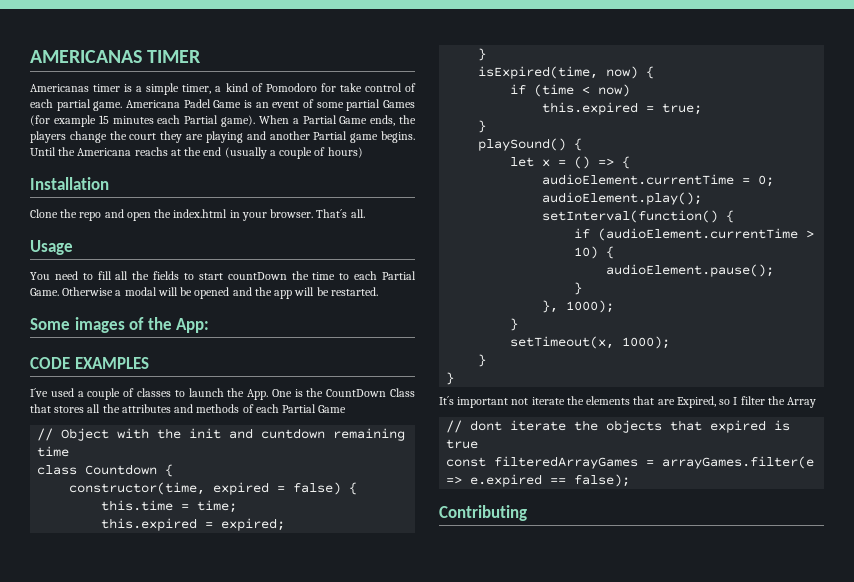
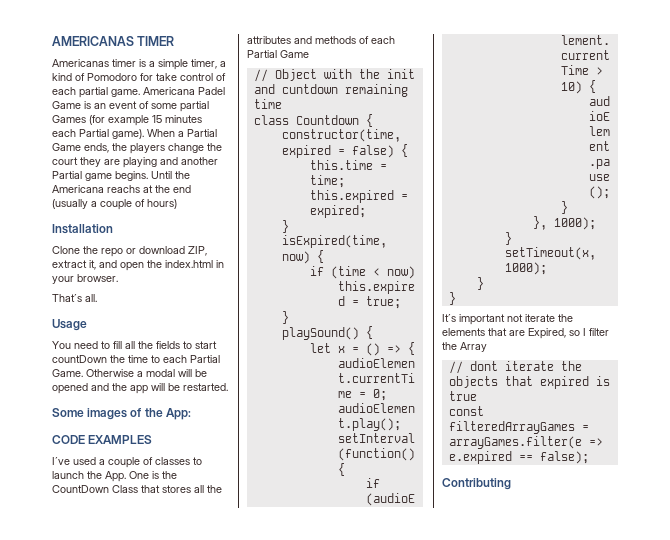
(102, 216) none -> [126,246,207,256] [52,260,96,270] or download ZIP, extract it,
(314, 213) none -> (118, 278) //

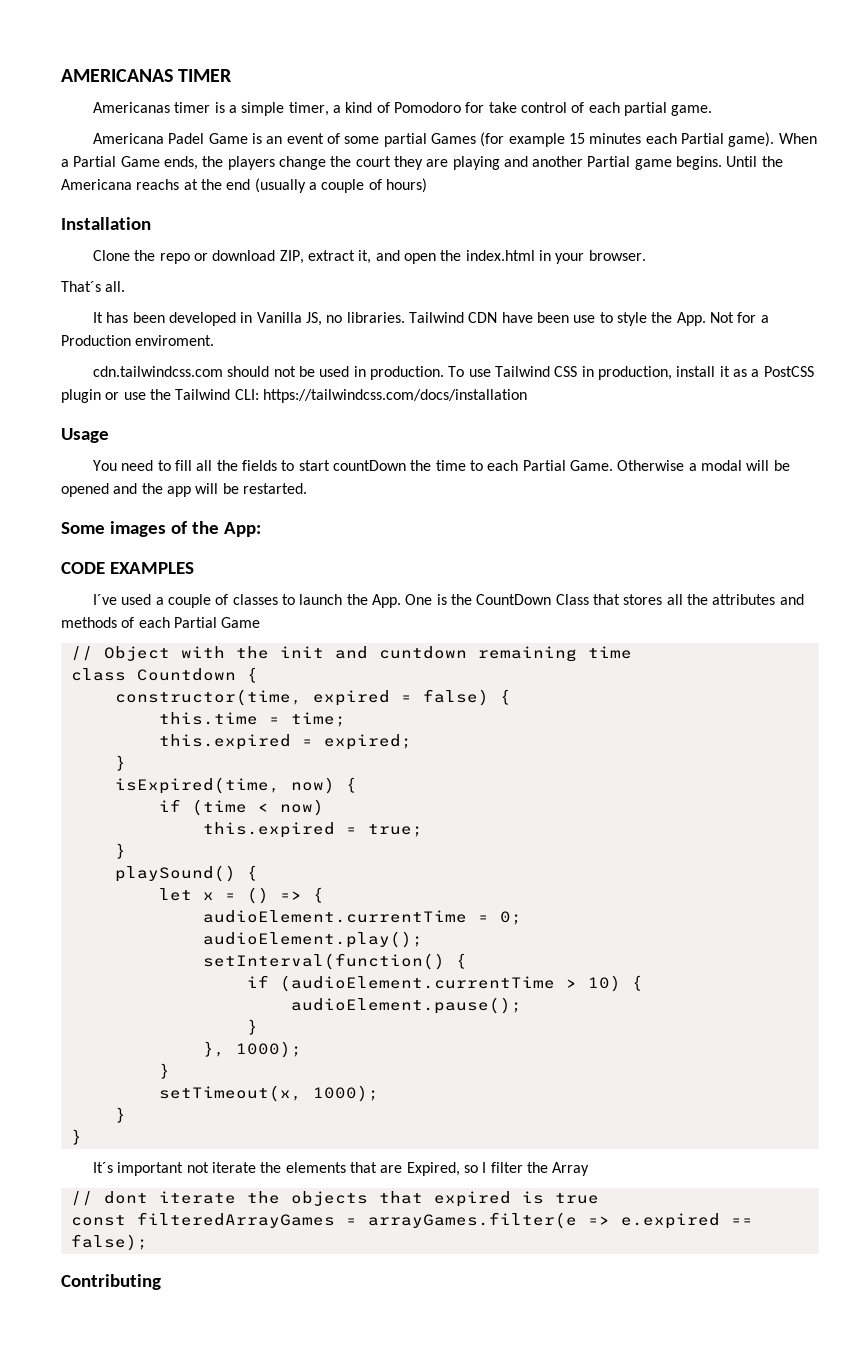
(140, 93) none -> (713, 110) //
(97, 298) none -> [93,312,769,326] [61,335,215,346] [93,366,814,380] [61,389,527,403] // It has been developed in Vanilla JS, no libraries. Tailwind CDN have been use to style the App. Not for a Production enviroment. // cdn.tailwindcss.com should not be used in production. To use Tailwind CSS in production, install it as a PostCSS plugin or use the Tailwind CLI: https://tailwindcss.com/docs/installation

